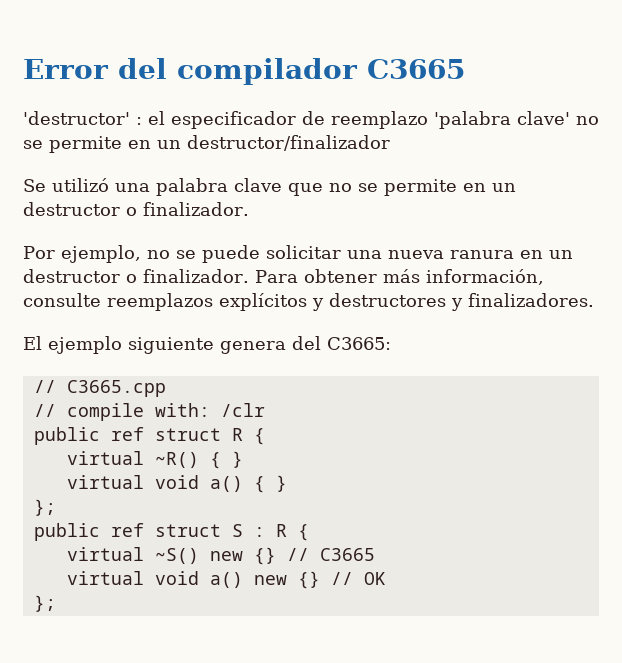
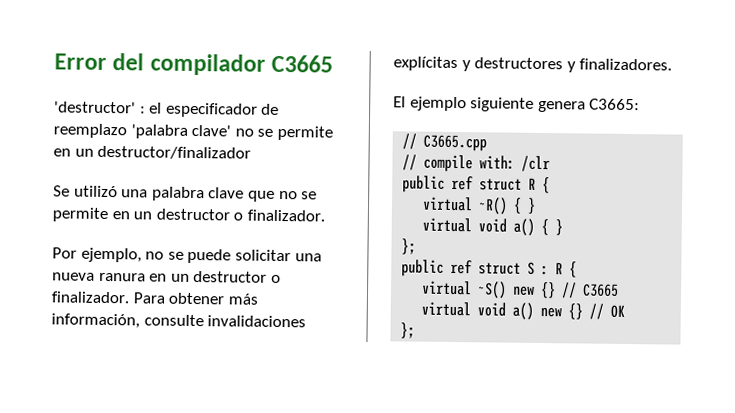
[107,293,307,311] reemplazos explícitos -> [207,315,307,328] [393,56,458,72] invalidaciones explícitas
[292,336,321,350] del -> (586, 106) none

